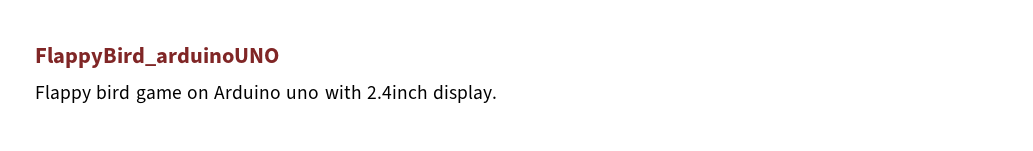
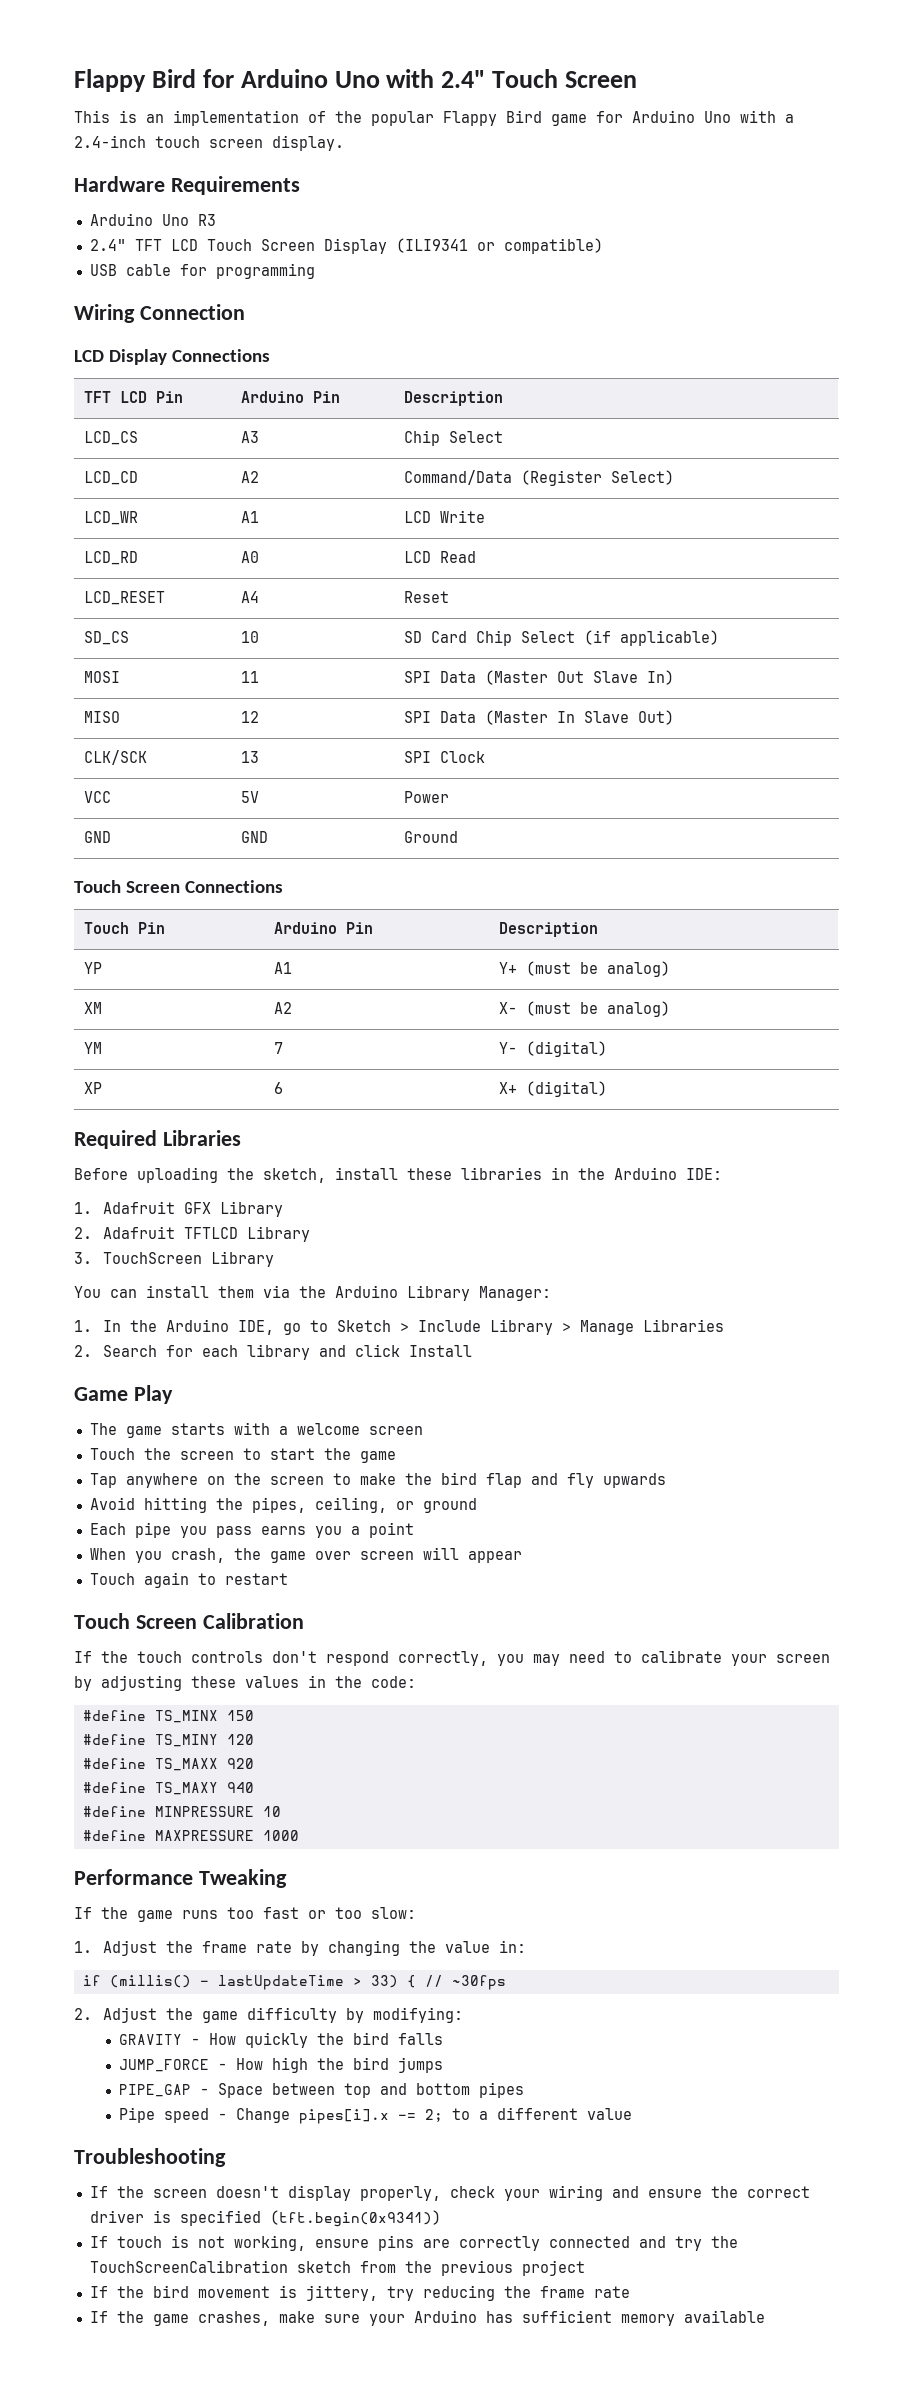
[35,47,279,68] [35,84,498,104] FlappyBird_arduinoUNO // Flappy bird game on Arduino uno with 2.4inch display. -> [74,69,638,92] [74,110,794,126] [74,135,344,151] [74,176,300,195] [89,213,216,226] [89,238,603,254] [89,263,315,279] [74,304,245,323] [74,349,271,365] [84,391,184,403] [241,391,341,403] [404,391,504,406] [84,431,139,445] [241,431,260,443] [404,430,504,446] [84,471,139,485] [241,471,260,483] [404,470,675,486] [84,511,139,525] [241,511,260,523] [404,510,486,523] [84,551,139,565] [241,551,260,563] [404,551,477,563] [84,591,166,605] [241,591,260,603] [404,591,450,603] [84,631,130,645] [241,631,260,643] [404,630,720,646] [84,671,121,683] [241,671,260,683] [404,670,675,685] [84,711,121,723] [241,711,260,723] [404,710,675,725] [84,750,148,765] [241,751,260,763] [404,751,486,763] [84,791,112,803] [241,791,260,803] [404,791,450,803] [84,831,112,843] [241,831,269,843] [404,831,459,843] [74,880,284,893] [84,922,166,934] [274,922,374,934] [499,922,599,937] [84,962,103,974] [274,962,293,974] [499,961,671,977] [84,1002,103,1014] [274,1002,293,1014] [499,1001,671,1017] [84,1042,103,1054] [274,1042,284,1054] [499,1041,608,1057] [84,1082,103,1094] [274,1082,284,1094] [499,1081,608,1097] [74,1130,241,1149] [74,1167,722,1183] [74,1201,283,1217] [74,1226,310,1242] [74,1251,274,1267] [74,1285,551,1301] [74,1319,724,1335] [74,1344,472,1360] [74,1385,173,1404] [89,1422,423,1438] [89,1448,396,1463] [89,1472,666,1488] [89,1497,477,1513] [89,1522,414,1538] [89,1547,522,1563] [89,1572,288,1588] [74,1613,304,1629] [74,1650,830,1666] [74,1675,416,1691] [82,1710,254,1723] [82,1734,254,1747] [82,1758,254,1771] [82,1782,254,1795] [82,1806,281,1817] [82,1830,299,1841] [74,1869,287,1888] [74,1907,416,1922] [74,1940,526,1956] [82,1975,506,1990] [74,2007,463,2023] [118,2032,443,2048] [118,2057,443,2073] [118,2082,524,2098] [118,2107,632,2124] [74,2148,226,2167] [89,2185,810,2201] [89,2210,441,2227] [89,2235,738,2251] [89,2260,585,2276] [89,2285,630,2301] [89,2310,765,2326] Flappy Bird for Arduino Uno with 2.4" Touch Screen // This is an implementation of the popular Flappy Bird game for Arduino Uno with a 2.4-inch touch screen display. // Hardware Requirements // Arduino Uno R3 // 2.4" TFT LCD Touch Screen Display (ILI9341 or compatible) // USB cable for programming // Wiring Connection // LCD Display Connections // TFT LCD Pin | Arduino Pin | Description // LCD_CS | A3 | Chip Select // LCD_CD | A2 | Command/Data (Register Select) // LCD_WR | A1 | LCD Write // LCD_RD | A0 | LCD Read // LCD_RESET | A4 | Reset // SD_CS | 10 | SD Card Chip Select (if applicable) // MOSI | 11 | SPI Data (Master Out Slave In) // MISO | 12 | SPI Data (Master In Slave Out) // CLK/SCK | 13 | SPI Clock // VCC | 5V | Power // GND | GND | Ground // Touch Screen Connections // Touch Pin | Arduino Pin | Description // YP | A1 | Y+ (must be analog) // XM | A2 | X- (must be analog) // YM | 7 | Y- (digital) // XP | 6 | X+ (digital) // Required Libraries // Before uploading the sketch, install these libraries in the Arduino IDE: // 1. Adafruit GFX Library // 2. Adafruit TFTLCD Library // 3. TouchScreen Library // You can install them via the Arduino Library Manager: // 1. In the Arduino IDE, go to Sketch > Include Library > Manage Libraries // 2. Search for each library and click Install // Game Play // The game starts with a welcome screen // Touch the screen to start the game // Tap anywhere on the screen to make the bird flap and fly upwards // Avoid hitting the pipes, ceiling, or ground // Each pipe you pass earns you a point // When you crash, the game over screen will appear // Touch again to restart // Touch Screen Calibration // If the touch controls don't respond correctly, you may need to calibrate your screen by adjusting these values in the code: // #define TS_MINX 150 // #define TS_MINY 120 // #define TS_MAXX 920 // #define TS_MAXY 940 // #define MINPRESSURE 10 // #define MAXPRESSURE 1000 // Performance Tweaking // If the game runs too fast or too slow: // 1. Adjust the frame rate by changing the value in: // if (millis() - lastUpdateTime > 33) { // ~30fps // 2. Adjust the game difficulty by modifying: // GRAVITY - How quickly the bird falls // JUMP_FORCE - How high the bird jumps // PIPE_GAP - Space between top and bottom pipes // Pipe speed - Change pipes[i].x -= 2; to a different value // Troubleshooting // If the screen doesn't display properly, check your wiring and ensure the correct driver is specified (tft.begin(0x9341)) // If touch is not working, ensure pins are correctly connected and try the TouchScreenCalibration sketch from the previous project // If the bird movement is jittery, try reducing the frame rate // If the game crashes, make sure your Arduino has sufficient memory available

